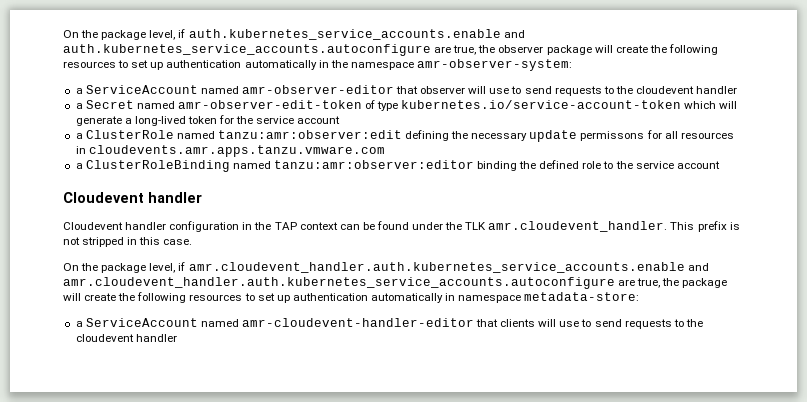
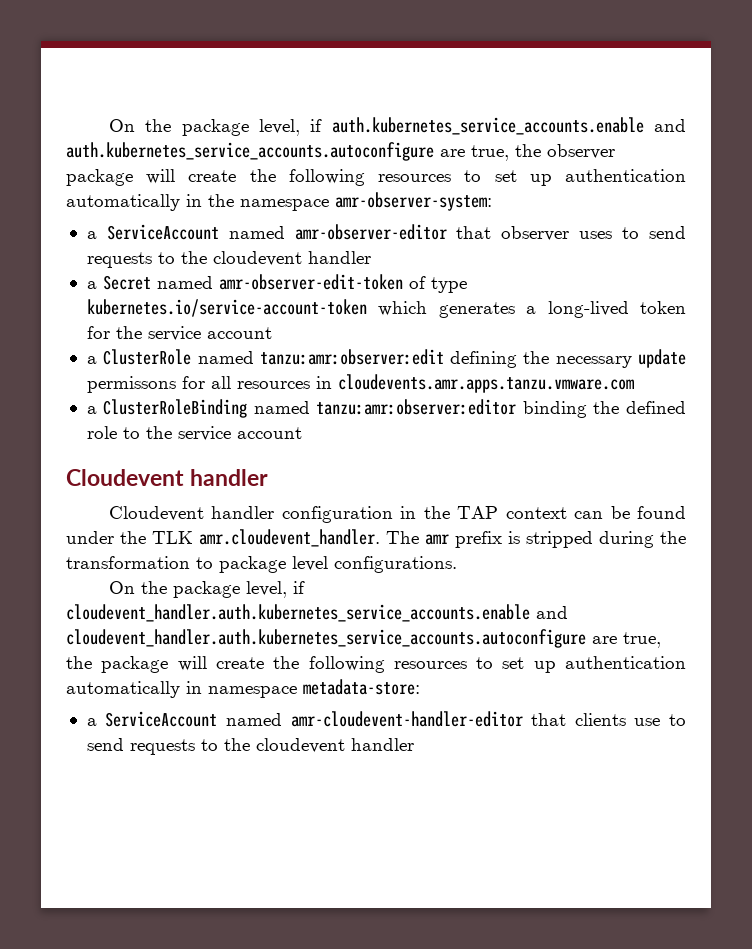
[468,86,510,94] will use -> [579,231,613,239] uses
[719,101,738,109] [75,116,122,126] will generate -> [438,302,515,318] generates
[670,221,740,232] [63,237,193,247] [63,262,709,273] [63,277,615,289] This prefix is not stripped in this case. // On the package level, if amr.cloudevent_handler.auth.kubernetes_service_accounts.enable and amr.cloudevent_handler.auth.kubernetes_service_accounts.autoconfigure -> [386,531,686,548] [66,556,457,573] [108,581,305,598] [66,604,568,622] [66,629,586,648] The amr prefix is stripped during the transformation to package level configurations. // On the package level, if cloudevent_handler.auth.kubernetes_service_accounts.enable and cloudevent_handler.auth.kubernetes_service_accounts.autoconfigure
[538,319,557,327] will -> (626, 719) none

